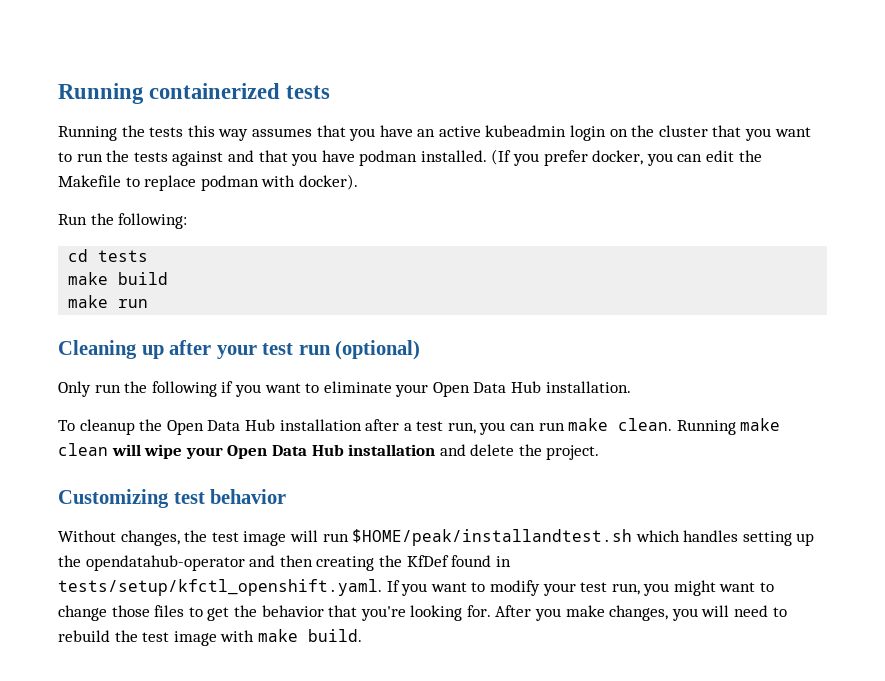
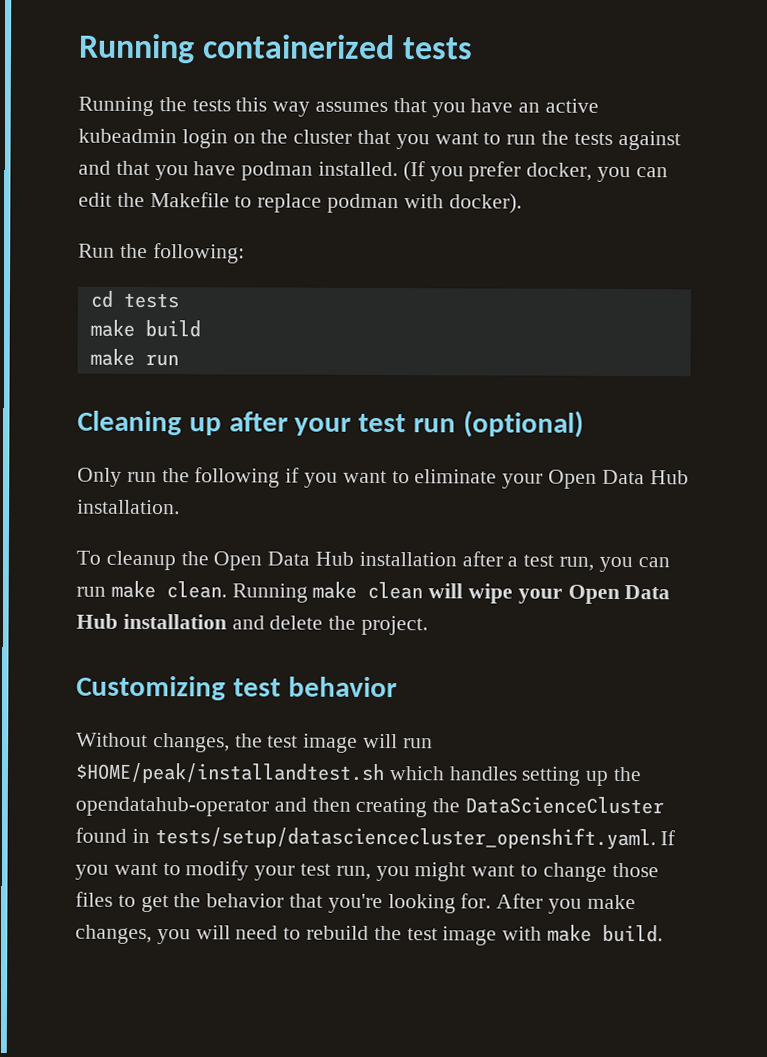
[406,555,449,567] KfDef -> [465,796,665,815] DataScienceCluster
[58,579,382,596] tests/setup/kfctl_openshift.yaml. -> [154,826,656,851] tests/setup/datasciencecluster_openshift.yaml.

